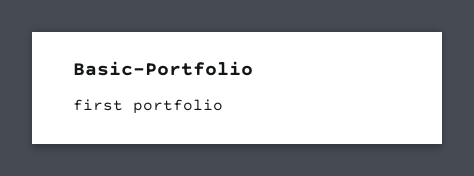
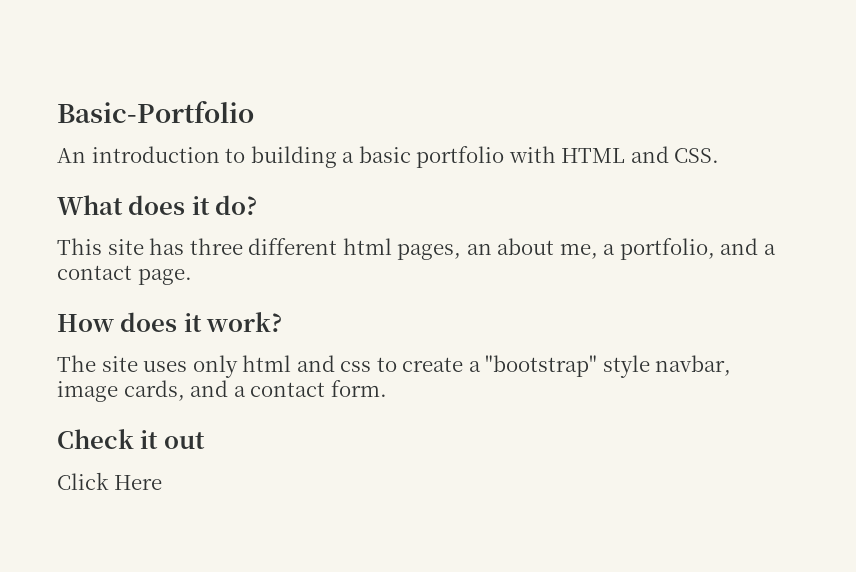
[73,99,223,114] first portfolio -> [57,146,720,168] [57,195,258,215] [57,238,776,260] [57,265,192,285] [57,312,283,332] [57,355,732,378] [57,380,387,402] [57,429,205,449] [57,472,162,490] An introduction to building a basic portfolio with HTML and CSS. // What does it do? // This site has three different html pages, an about me, a portfolio, and a contact page. // How does it work? // The site uses only html and css to create a "bootstrap" style navbar, image cards, and a contact form. // Check it out // Click Here

